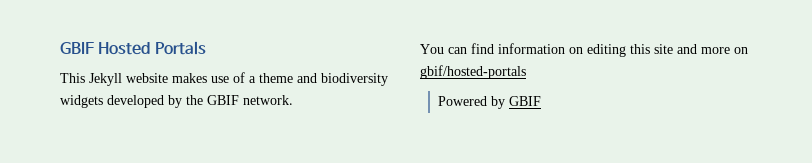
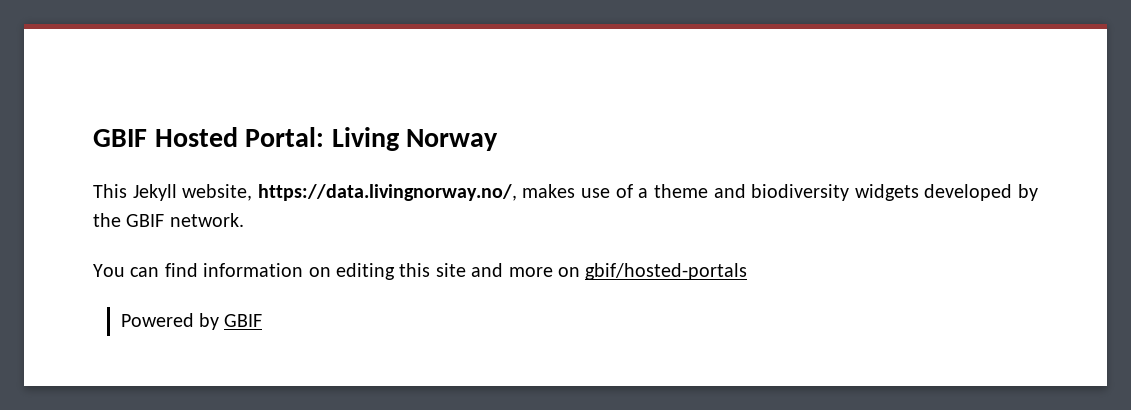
[154,41,206,55] Portals -> [245,127,499,151] Portal: Living Norway
[126,73,168,83] website -> [182,184,517,201] website, https://data.livingnorway.no/,

